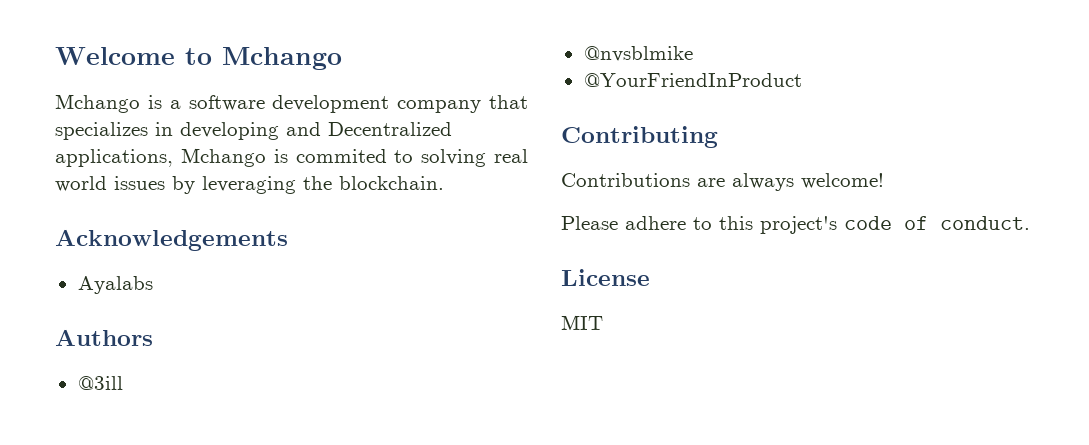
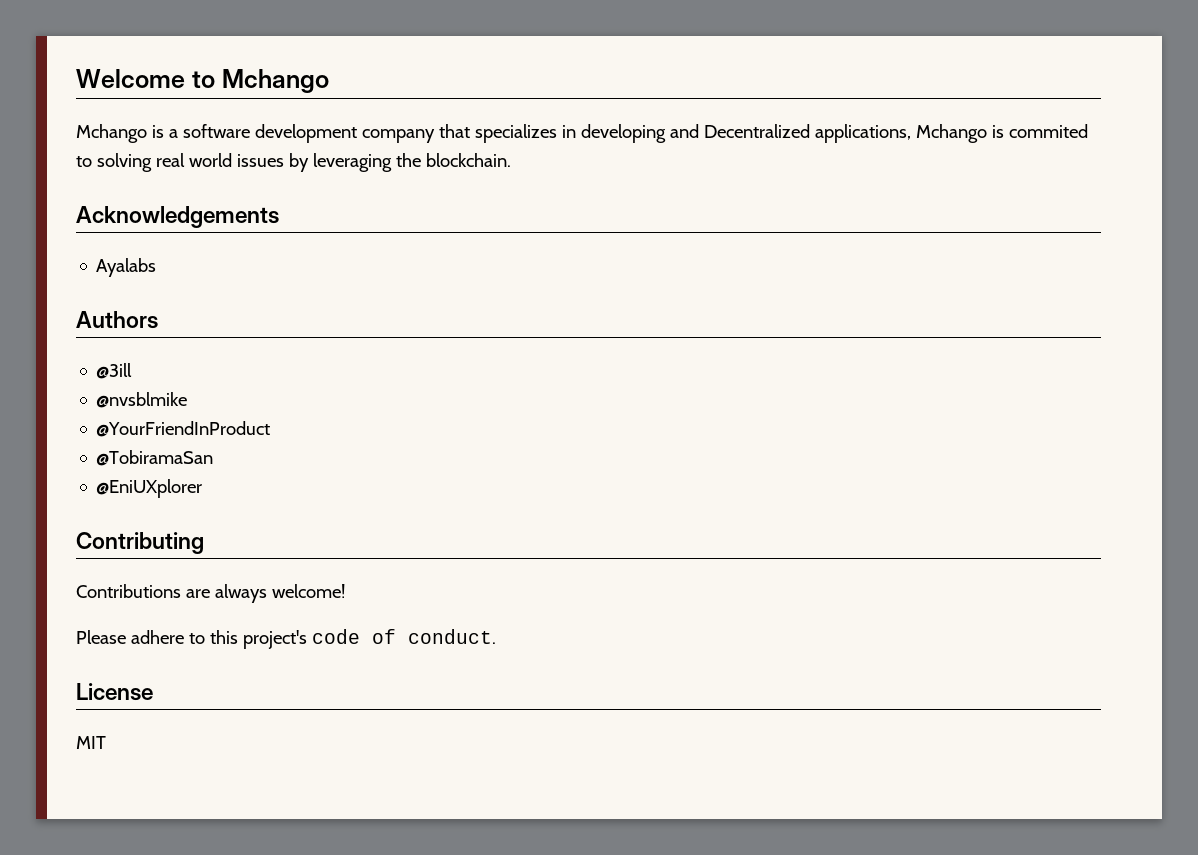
(802, 80) none -> [96,450,214,466] [96,479,203,498] // @TobiramaSan // @EniUXplorer

